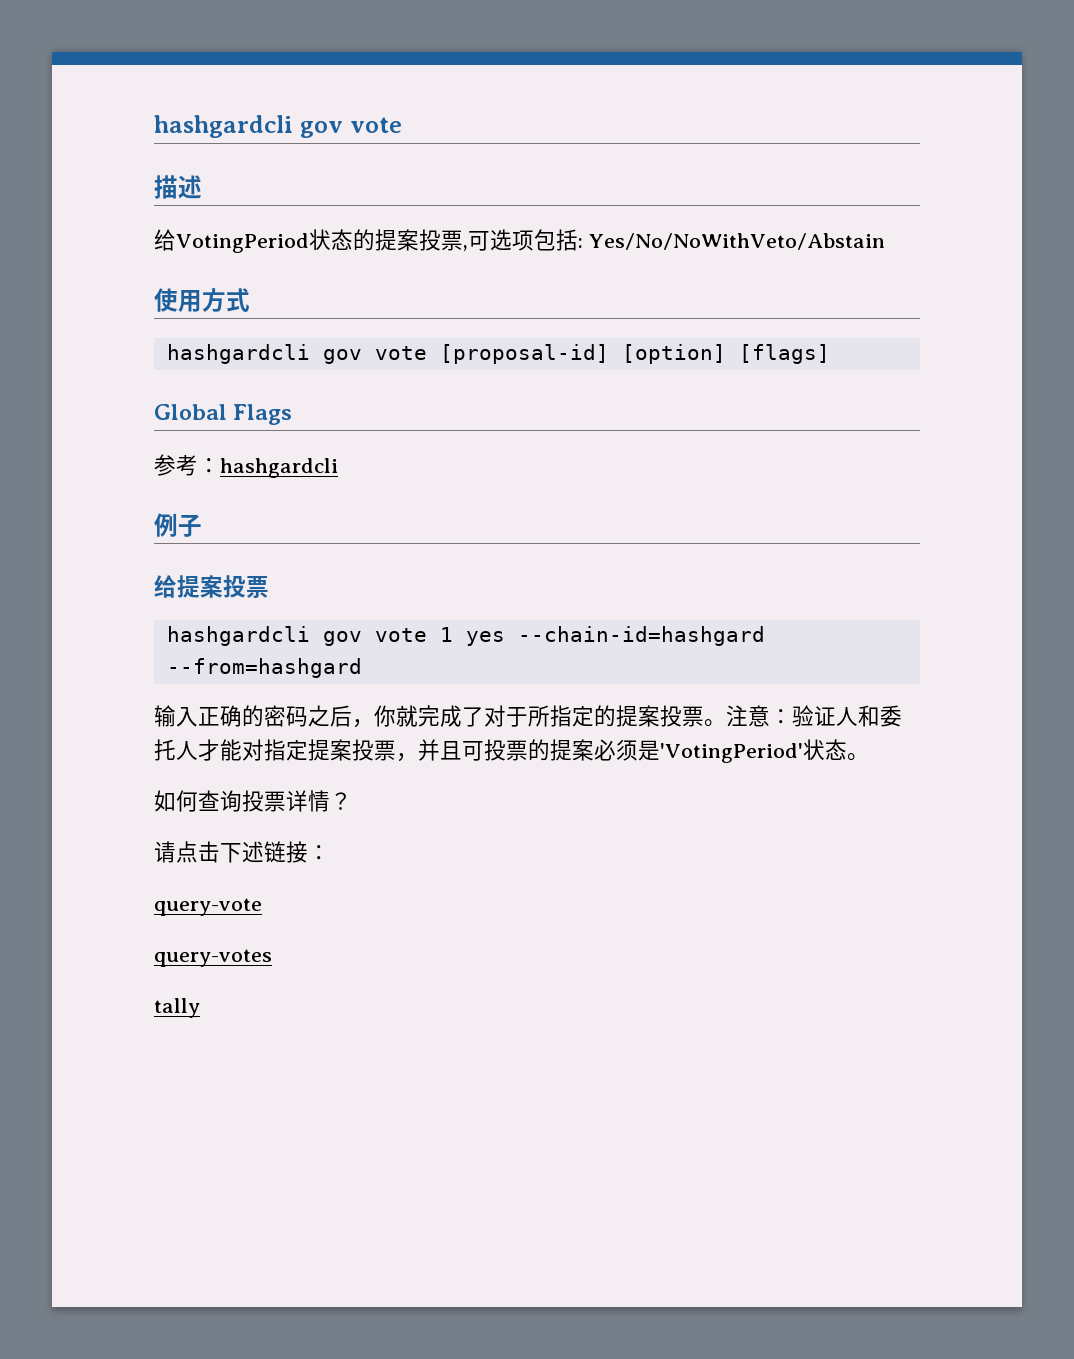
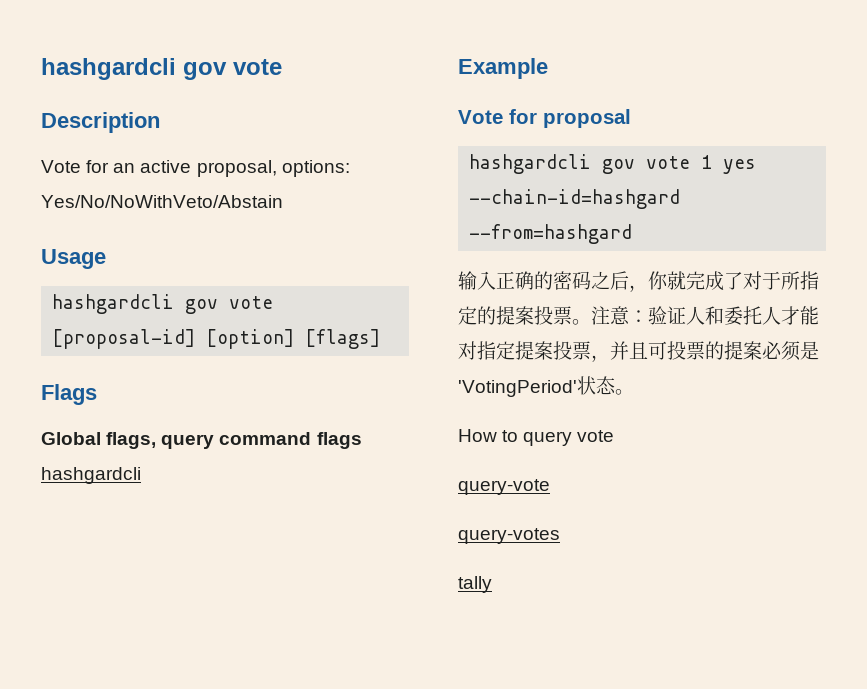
[154,175,202,199] [154,229,583,253] 描述 // 给VotingPeriod状态的提案投票,可选项包括: -> [41,112,160,133] [41,160,350,177] Description // Vote for an active proposal, options:
[154,288,250,312] 使用方式 -> [41,249,106,269] Usage
[154,404,227,420] Global -> (381, 339) none
[154,454,338,478] [154,513,202,537] [154,575,269,598] 参考：hashgardcli // 例子 // 给提案投票 -> [41,432,362,449] [41,467,141,484] [458,58,548,79] [458,109,631,128] Global flags, query command flags hashgardcli // Example // Vote for proposal
[154,790,352,812] [154,841,330,863] 如何查询投票详情？ // 请点击下述链接： -> [458,429,615,446] How to query vote

